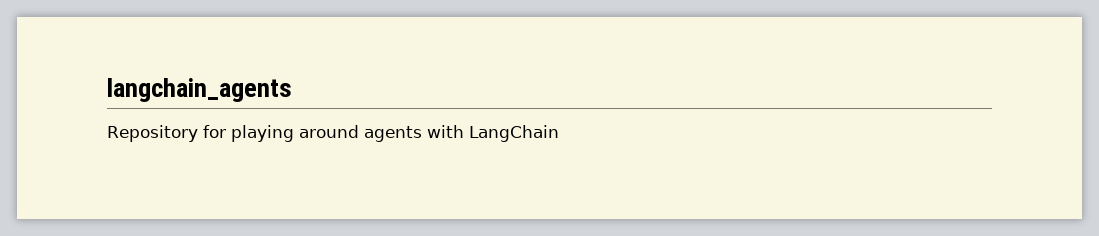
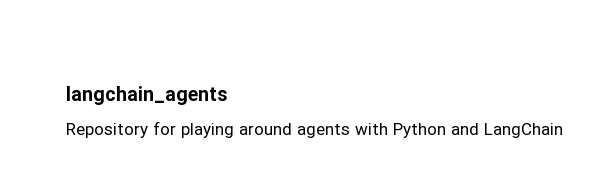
(464, 131) none -> [393,123,479,138] Python and

